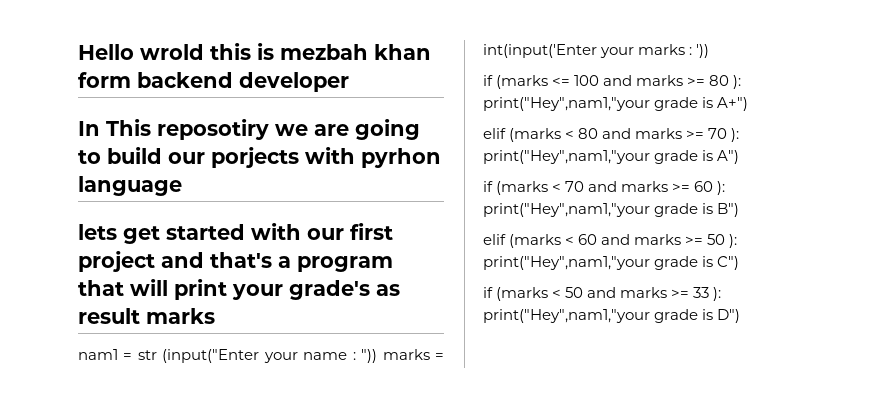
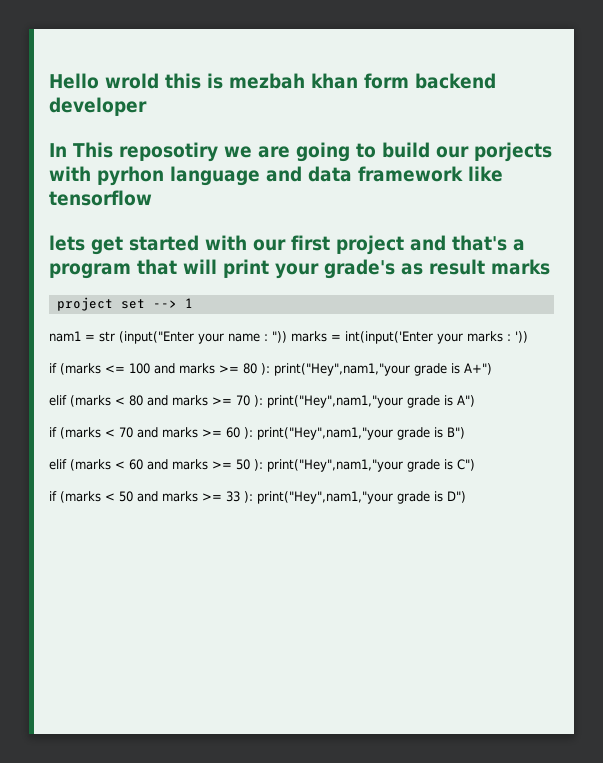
(182, 186) none -> [266,166,503,182] [49,190,152,206] and data framework like tensorflow
(215, 316) none -> [56,297,193,311] // project set --> 1

